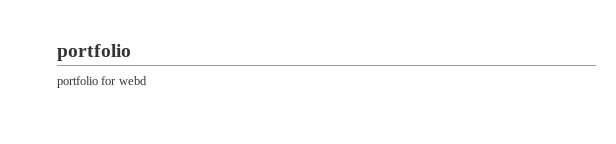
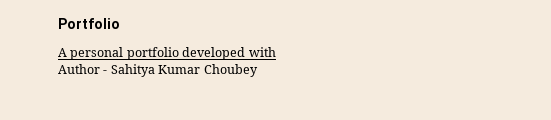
[57,44,131,61] [57,76,147,88] portfolio // portfolio for webd -> [58,18,120,29] [58,47,276,60] [58,64,258,77] Portfolio // A personal portfolio developed with // Author - Sahitya Kumar Choubey

